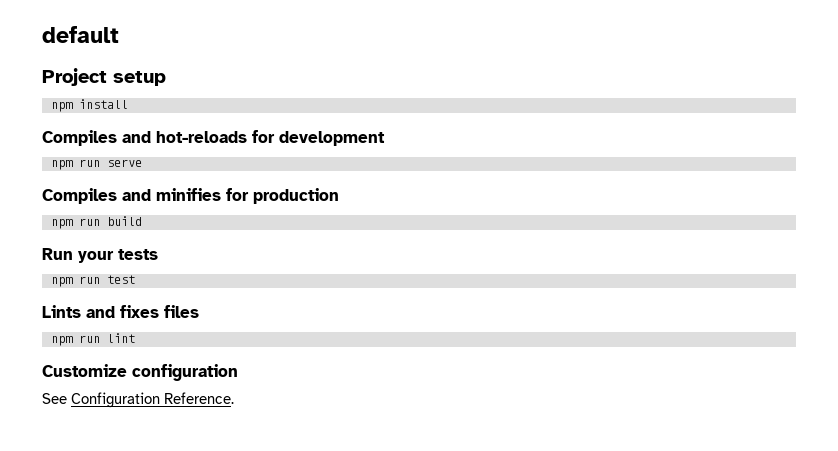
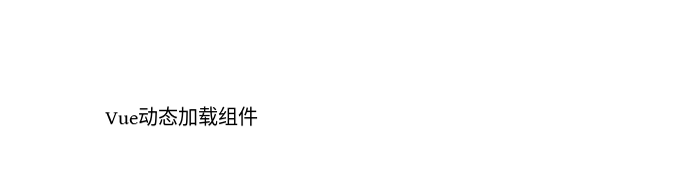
[42,26,119,43] [42,68,166,86] [50,99,128,112] [42,130,385,146] [50,159,142,170] [42,188,339,204] [50,216,142,229] [42,248,158,263] [50,275,135,287] [42,305,199,318] [50,333,135,346] [42,364,238,381] [42,392,234,408] default // Project setup // npm install // Compiles and hot-reloads for development // npm run serve // Compiles and minifies for production // npm run build // Run your tests // npm run test // Lints and fixes files // npm run lint // Customize configuration // See Configuration Reference. -> [105,106,259,127] Vue动态加载组件

